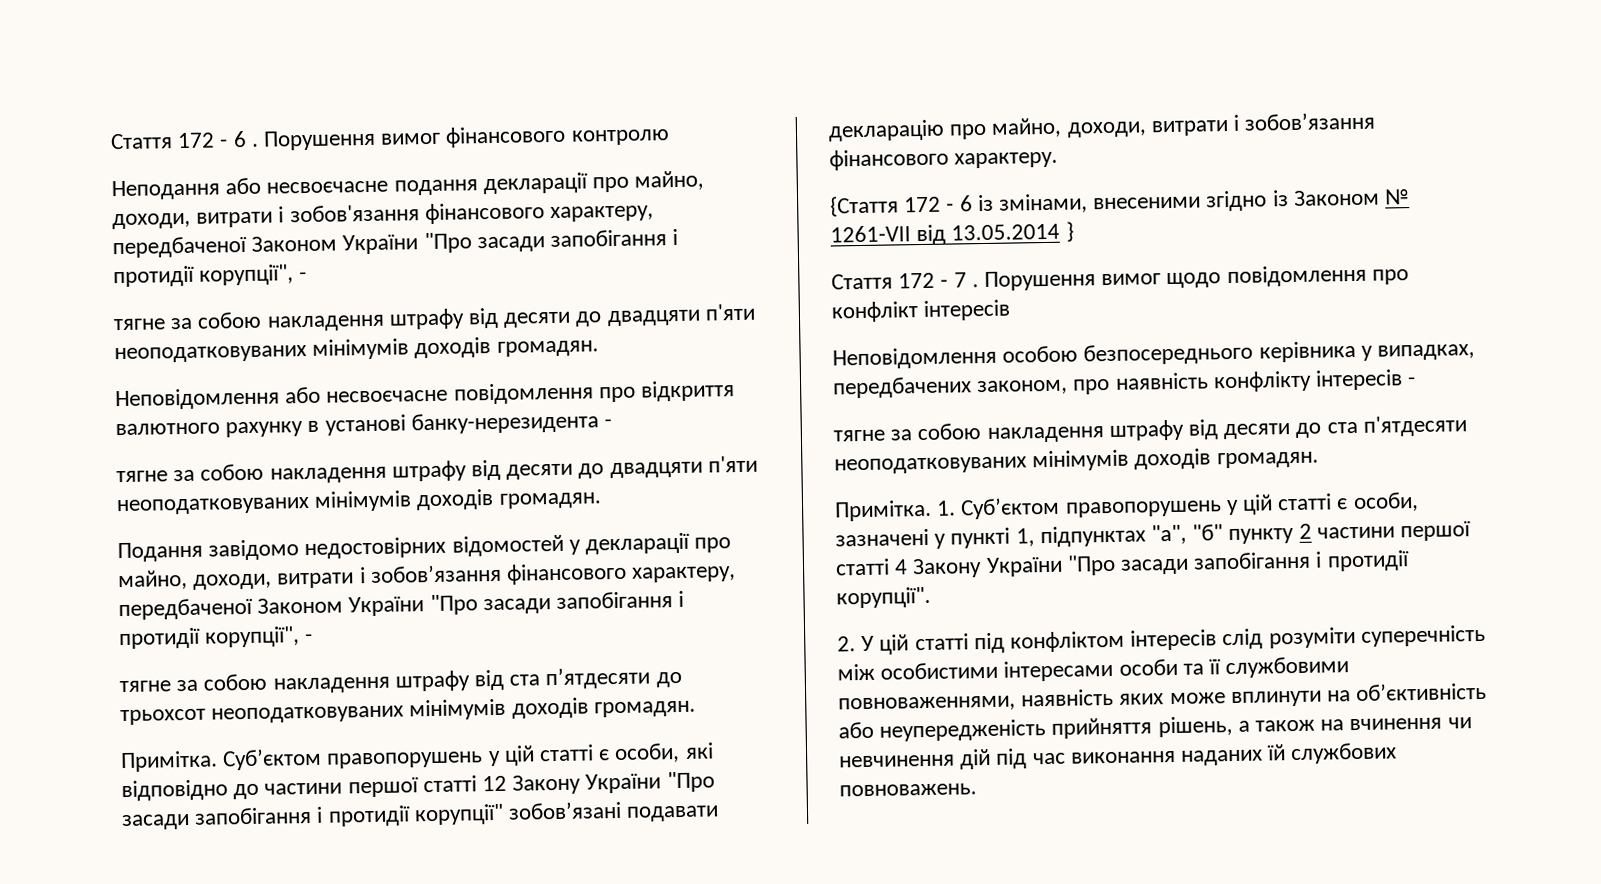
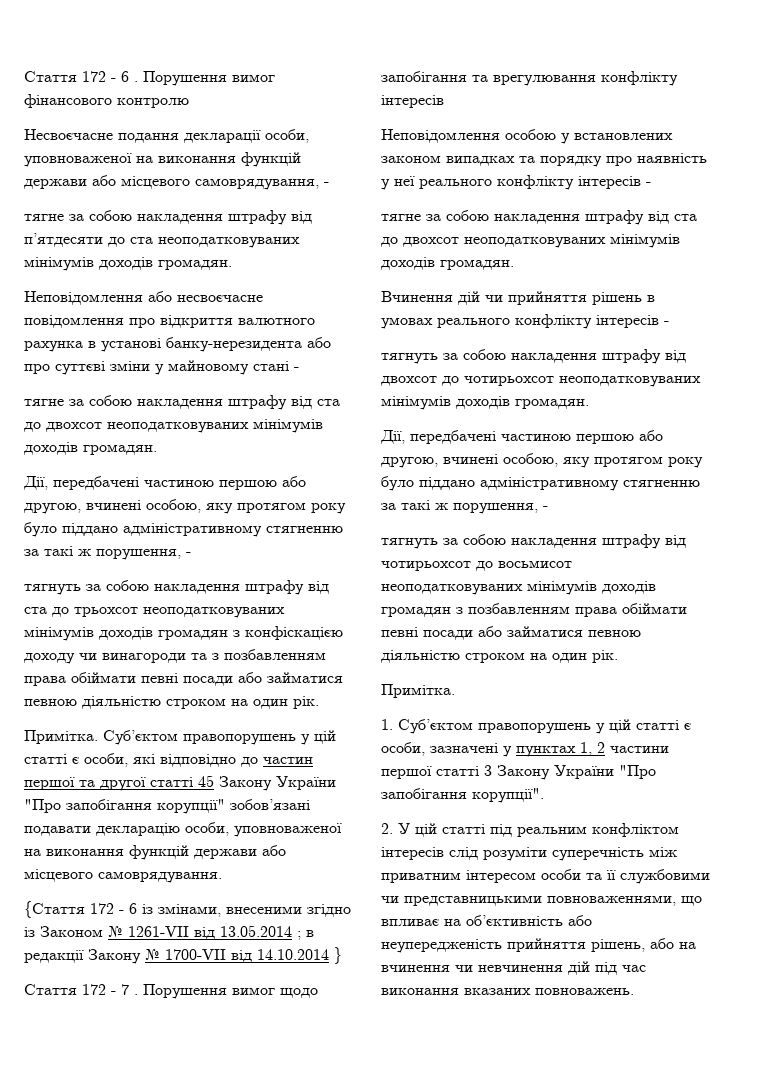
[111,170,705,201] [112,202,655,230] [112,228,679,259] [113,264,308,288] [113,303,756,332] Неподання або несвоєчасне подання декларації про майно, доходи, витрати і зобов'язання фінансового характеру, передбаченої Законом України "Про засади запобігання і протидії корупції", - // тягне за собою накладення штрафу від десяти до двадцяти п'яти -> [24,129,309,143] [24,152,301,167] [24,175,329,190] [24,210,312,225] [24,233,153,247] Несвоєчасне подання декларації особи, уповноваженої на виконання функцій держави або місцевого самоврядування, - // тягне за собою накладення штрафу від п’ятдесяти до ста
[225,421,304,438] рахунку -> [24,341,83,352] рахунка
[604,419,613,428] [116,455,758,484] [116,488,602,516] [117,532,732,563] [118,562,737,591] [118,590,685,621] [118,626,314,650] [119,666,651,694] - // тягне за собою накладення штрафу від десяти до двадцяти п'яти неоподатковуваних мінімумів доходів громадян. // Подання завідомо недостовірних відомостей у декларації про майно, доходи, витрати і зобов’язання фінансового характеру, передбаченої Законом України "Про засади запобігання і протидії корупції", - // тягне за собою накладення штрафу від ста п’ятдесяти -> [307,337,331,348] [24,360,299,375] [24,395,340,410] [24,419,323,433] [24,442,157,455] [23,476,306,490] [24,499,346,514] [24,522,343,537] [24,546,191,560] [24,580,329,595] [24,607,47,614] або про суттєві зміни у майновому стані - // тягне за собою накладення штрафу від ста до двохсот неоподатковуваних мінімумів доходів громадян. // Дії, передбачені частиною першою або другою, вчинені особою, яку протягом року було піддано адміністративному стягненню за такі ж порушення, - // тягнуть за собою накладення штрафу від ста
[593,700,696,718] громадян. -> [158,626,343,640] [24,649,326,664] [24,672,343,686] [24,696,319,709] громадян з конфіскацією доходу чи винагороди та з позбавленням права обіймати певні посади або займатися певною діяльністю строком на один рік.
[264,771,715,798] [121,800,720,831] [828,111,1376,142] [829,148,1059,171] частини першої статті 12 Закону України "Про засади запобігання і протидії корупції" зобов’язані подавати декларацію про майно, доходи, витрати і зобов’язання фінансового характеру. -> [263,757,313,764] [24,775,336,791] [24,799,310,814] [24,822,342,837] [24,845,286,860] [24,869,222,883] частин першої та другої статті 45 Закону України "Про запобігання корупції" зобов’язані подавати декларацію особи, уповноваженої на виконання функцій держави або місцевого самоврядування.
(1061, 232) none -> [297,930,314,940] [24,949,329,964] ; в редакції Закону № 1700-VII від 14.10.2014
[1226,264,1409,288] [831,301,919,323] повідомлення про конфлікт -> [381,71,678,86] запобігання та врегулювання конфлікту
[1083,340,1476,366] [832,372,1209,399] безпосереднього керівника у випадках, передбачених законом, про наявність -> [561,133,673,144] [381,153,707,167] [381,176,492,190] у встановлених законом випадках та порядку про наявність у неї реального
[1223,415,1467,440] [834,448,1319,475] [834,499,932,522] десяти до ста п'ятдесяти неоподатковуваних мінімумів доходів громадян. // Примітка. -> [674,214,697,221] [381,234,680,248] [381,257,514,270] [381,291,655,305] [381,314,669,329] [381,349,686,364] [381,376,701,387] [381,396,589,410] [380,430,663,444] [381,453,703,468] [381,476,700,491] [381,500,548,514] [381,534,686,549] [381,560,572,571] [381,581,656,595] [381,603,687,617] [381,626,641,640] [381,650,618,663] [381,684,455,698] ста до двохсот неоподатковуваних мінімумів доходів громадян. // Вчинення дій чи прийняття рішень в умовах реального конфлікту інтересів - // тягнуть за собою накладення штрафу від двохсот до чотирьохсот неоподатковуваних мінімумів доходів громадян. // Дії, передбачені частиною першою або другою, вчинені особою, яку протягом року було піддано адміністративному стягненню за такі ж порушення, - // тягнуть за собою накладення штрафу від чотирьохсот до восьмисот неоподатковуваних мінімумів доходів громадян з позбавленням права обіймати певні посади або займатися певною діяльністю строком на один рік. // Примітка. //
[950,524,1295,549] пункті 1, підпунктах "а", "б" пункту -> [516,742,592,757] пунктах 1,
[894,550,1410,579] 4 Закону України "Про засади запобігання і протидії -> [484,765,656,780] [381,788,467,799] 3 Закону України "Про запобігання
(1005, 643) none -> [517,826,587,837] реальним
[880,659,1114,682] особистими інтересами -> [381,870,536,883] приватним інтересом
[838,688,1322,713] повноваженнями, наявність яких може вплинути -> [381,895,702,906] [381,919,439,926] чи представницькими повноваженнями, що впливає
[1237,719,1316,732] а також -> [650,938,674,949] або
[1181,742,1398,766] наданих їй службових -> [464,988,531,995] вказаних

